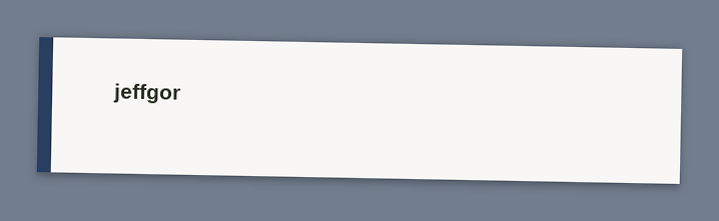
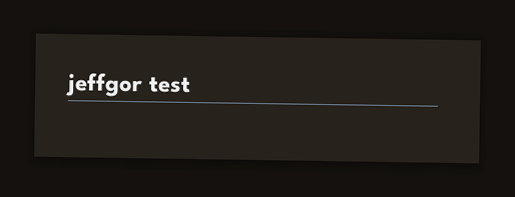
(181, 93) none -> [148,76,191,93] test

